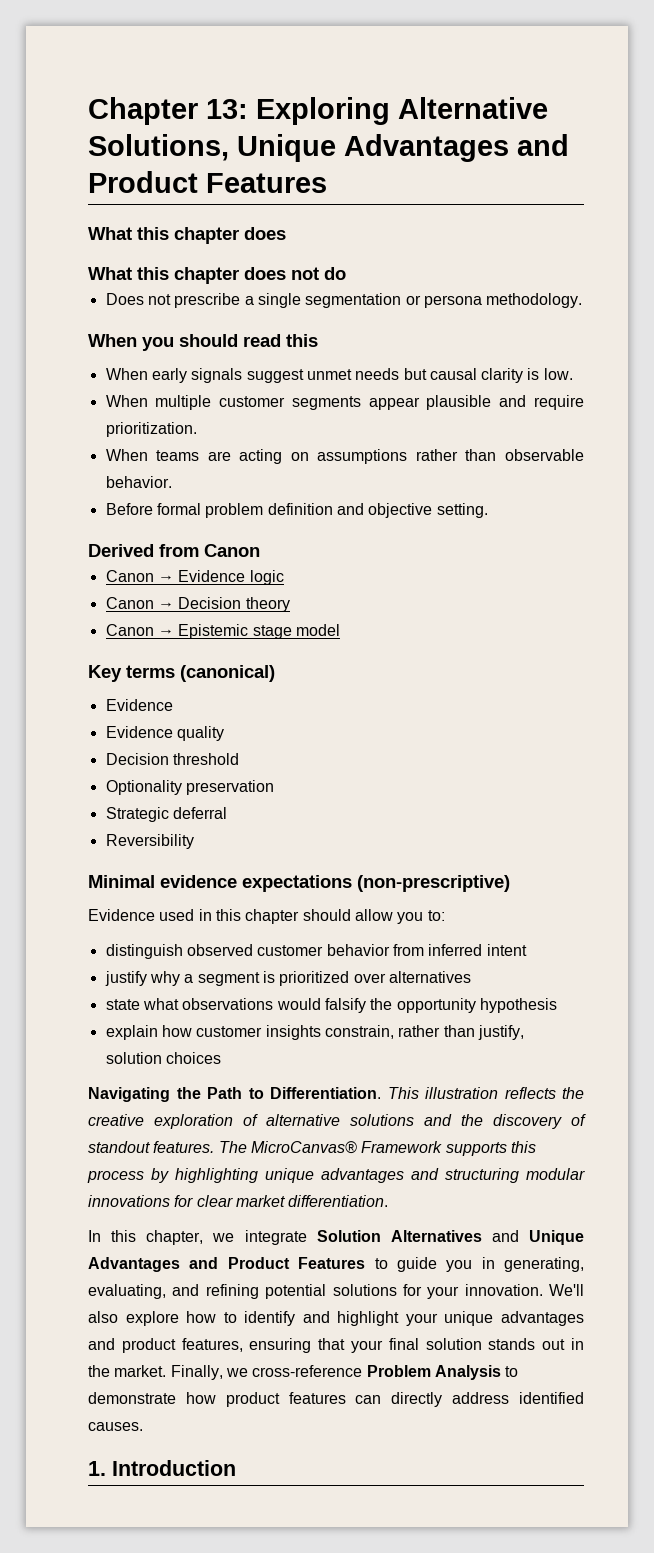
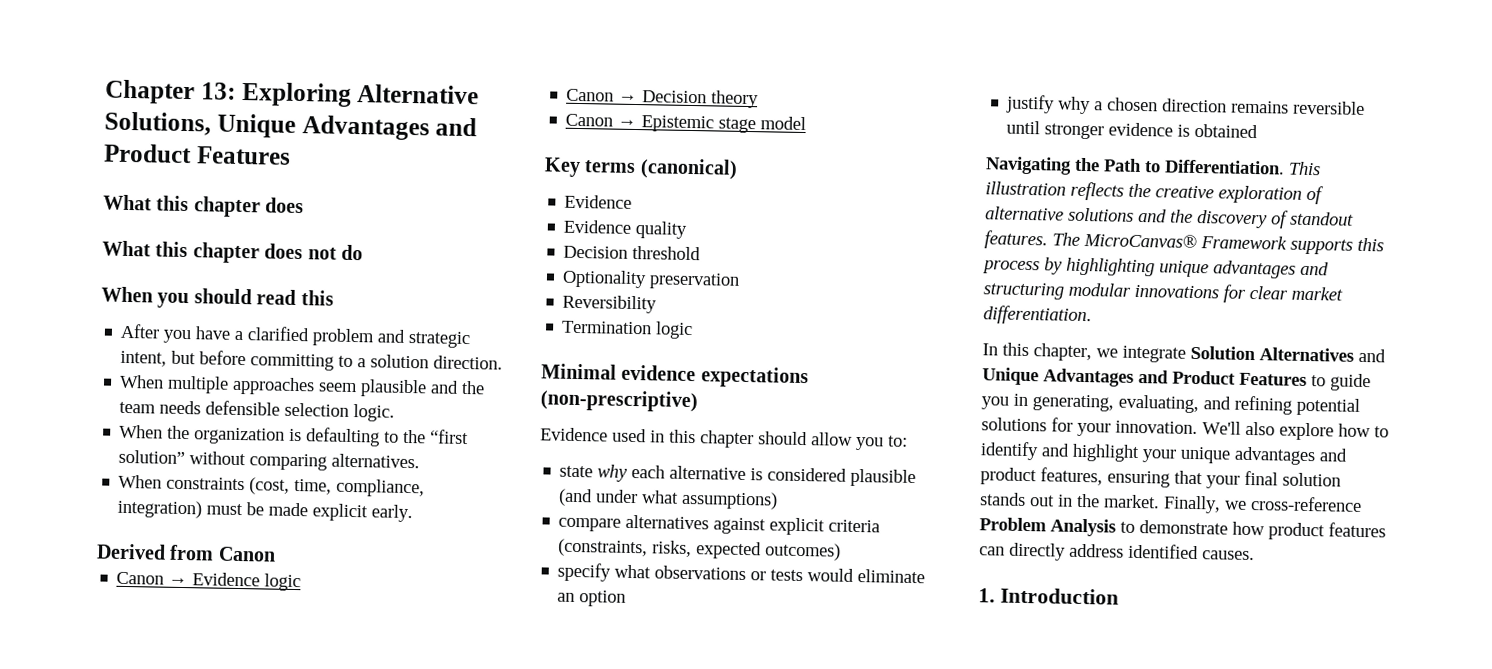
[105,293,583,308] // Does not prescribe a single segmentation or persona methodology. -> (363, 252) none
[105,368,573,383] [105,395,584,410] [105,422,197,437] [105,449,584,464] [105,476,172,488] [105,503,488,518] When early signals suggest unmet needs but causal clarity is low. // When multiple customer segments appear plausible and require prioritization. // When teams are acting on assumptions rather than observable behavior. // Before formal problem definition and objective setting. -> [120,323,471,349] [120,350,504,371] [119,374,486,398] [119,400,396,422] [119,424,470,447] [118,449,421,471] [118,474,426,498] [117,499,414,523] After you have a clarified problem and strategic intent, but before committing to a solution direction. // When multiple approaches seem plausible and the team needs defensible selection logic. // When the organization is defaulting to the “first solution” without comparing alternatives. // When constraints (cost, time, compliance, integration) must be made explicit early.
[105,807,227,822] [105,834,194,849] Strategic deferral // Reversibility -> [562,294,658,314] [562,320,694,340] Reversibility // Termination logic
[105,944,527,959] [104,971,471,986] [105,998,557,1013] [105,1025,524,1040] [105,1052,221,1064] distinguish observed customer behavior from inferred intent // justify why a segment is prioritized over alternatives // state what observations would falsify the opportunity hypothesis // explain how customer insights constrain, rather than justify, solution choices -> [559,464,917,488] [558,488,779,510] [558,514,881,536] [558,538,842,561] [557,562,926,584] [557,590,627,607] [1005,94,1366,115] [1006,120,1259,140] state why each alternative is considered plausible (and under what assumptions) // compare alternatives against explicit criteria (constraints, risks, expected outcomes) // specify what observations or tests would eliminate an option // justify why a chosen direction remains reversible until stronger evidence is obtained

